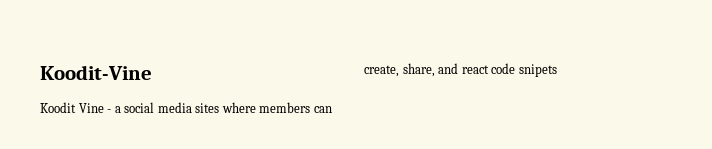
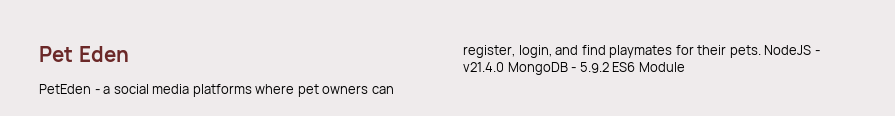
[40,65,152,80] [40,102,104,113] Koodit-Vine // Koodit Vine -> [39,46,129,62] [39,84,91,94] Pet Eden // PetEden
[195,102,332,113] [364,63,557,77] sites where members can create, share, and react code snipets -> [192,84,394,97] [463,45,820,58] [463,62,685,75] platforms where pet owners can register, login, and find playmates for their pets. NodeJS - v21.4.0 MongoDB - 5.9.2 ES6 Module

